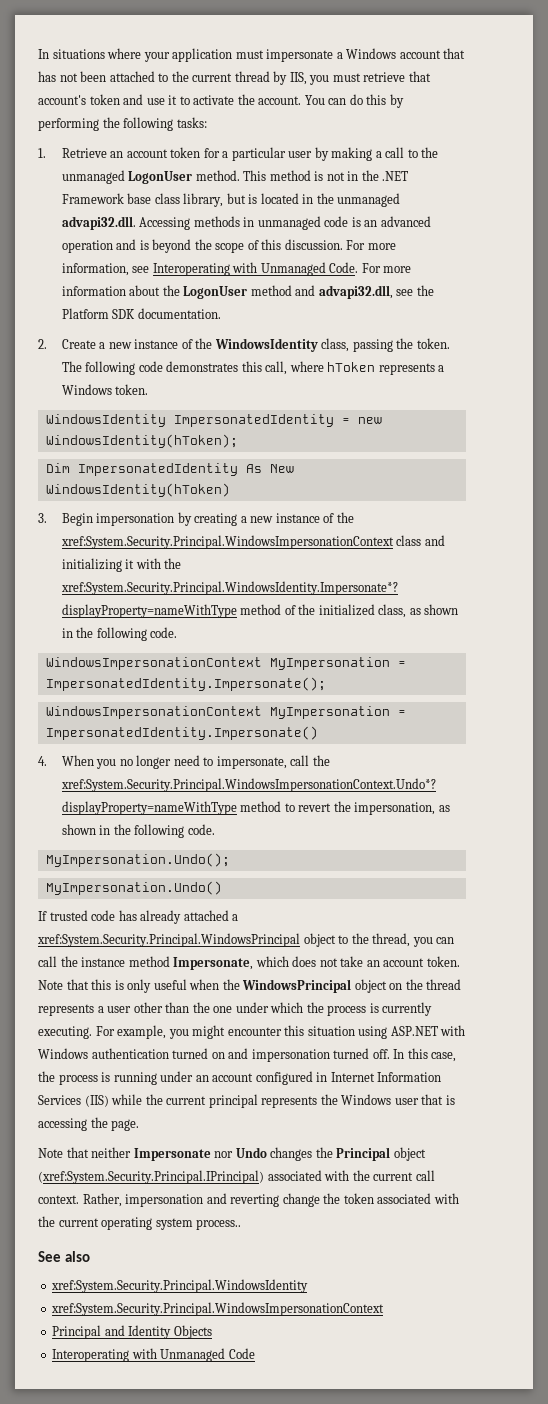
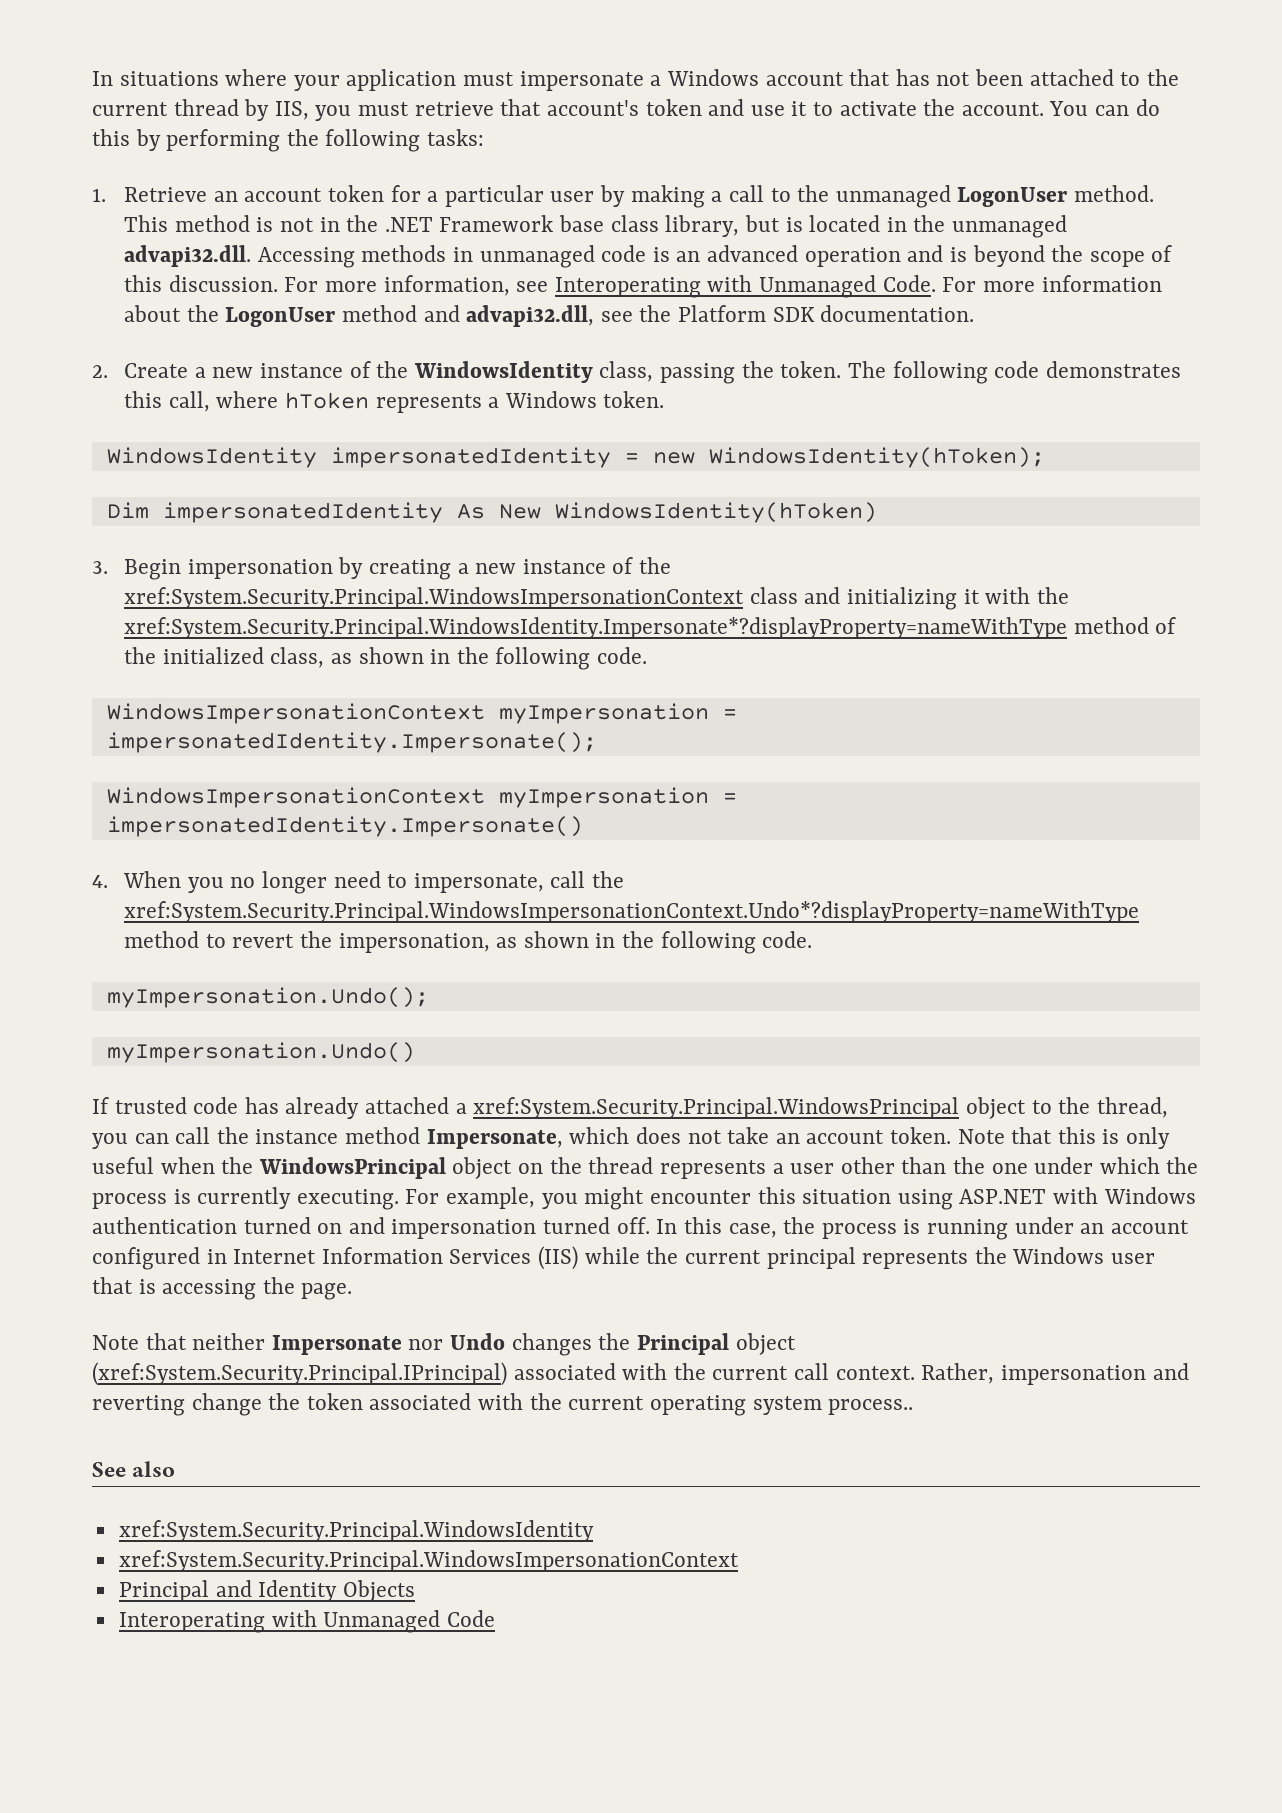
[173,414,334,427] ImpersonatedIdentity -> [330,447,611,468] impersonatedIdentity
[77,463,238,476] ImpersonatedIdentity -> [162,502,443,523] impersonatedIdentity
[269,657,406,670] [45,677,326,691] [45,706,406,719] [45,726,318,740] MyImpersonation = ImpersonatedIdentity.Impersonate(); // WindowsImpersonationContext MyImpersonation = ImpersonatedIdentity.Impersonate() -> [498,703,737,724] [106,732,597,753] [106,787,737,808] [106,816,583,837] myImpersonation = impersonatedIdentity.Impersonate(); // WindowsImpersonationContext myImpersonation = impersonatedIdentity.Impersonate()
[45,853,230,867] [45,881,222,895] MyImpersonation.Undo(); // MyImpersonation.Undo() -> [106,987,429,1008] [106,1042,415,1063] myImpersonation.Undo(); // myImpersonation.Undo()

